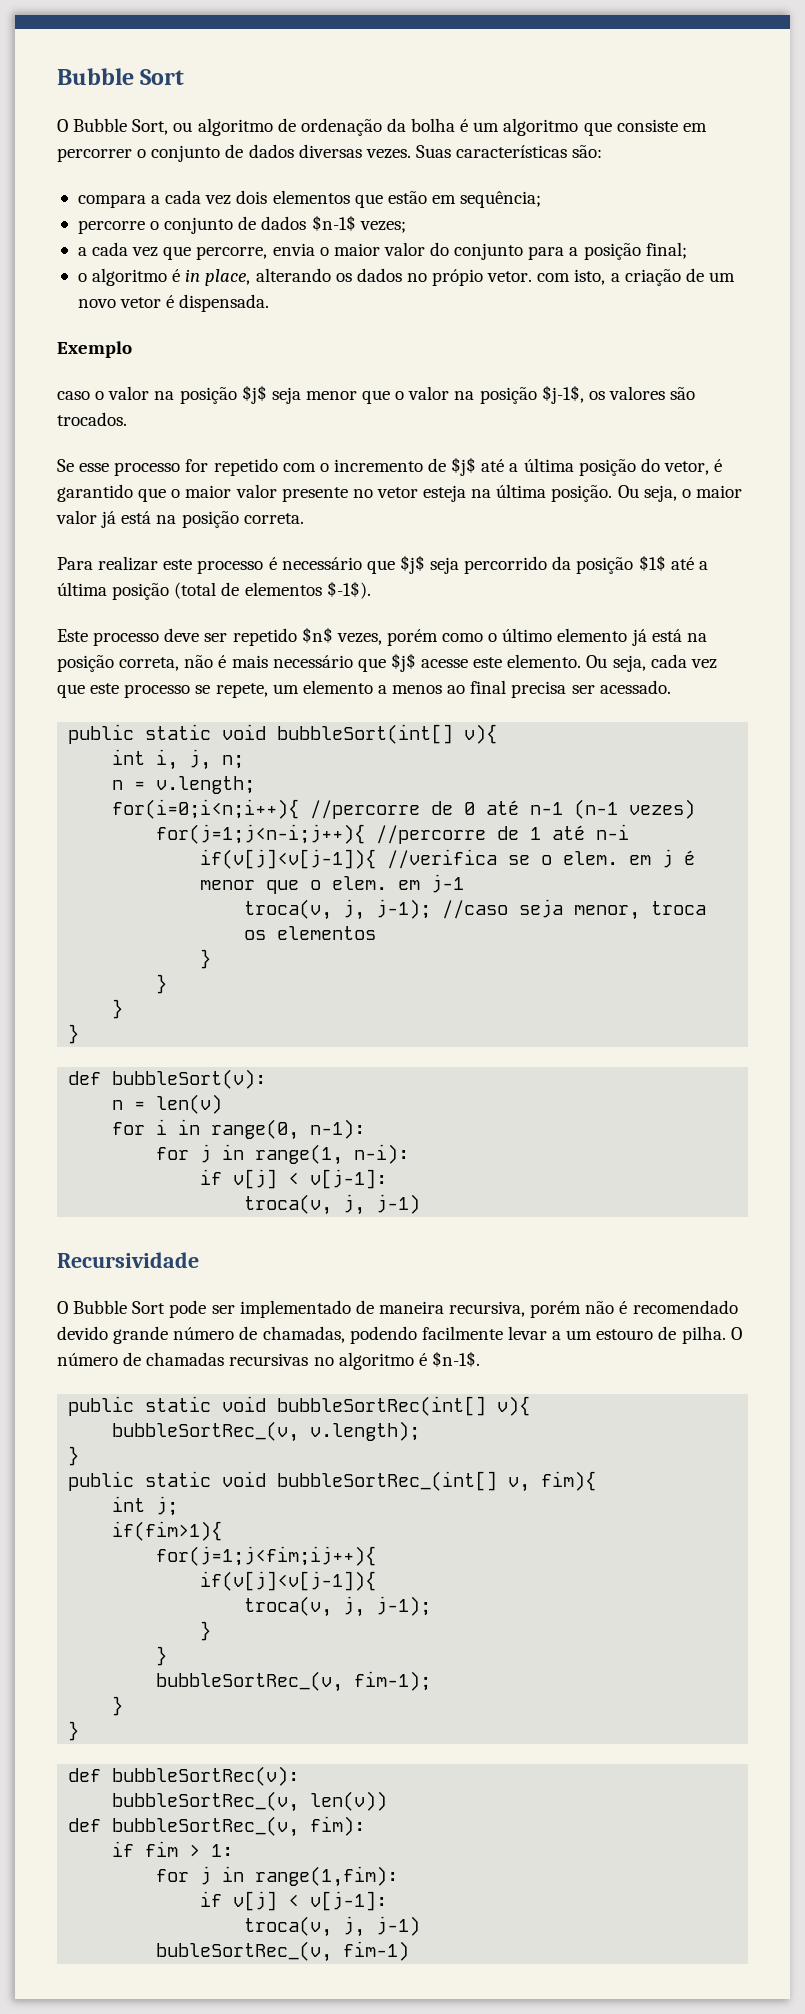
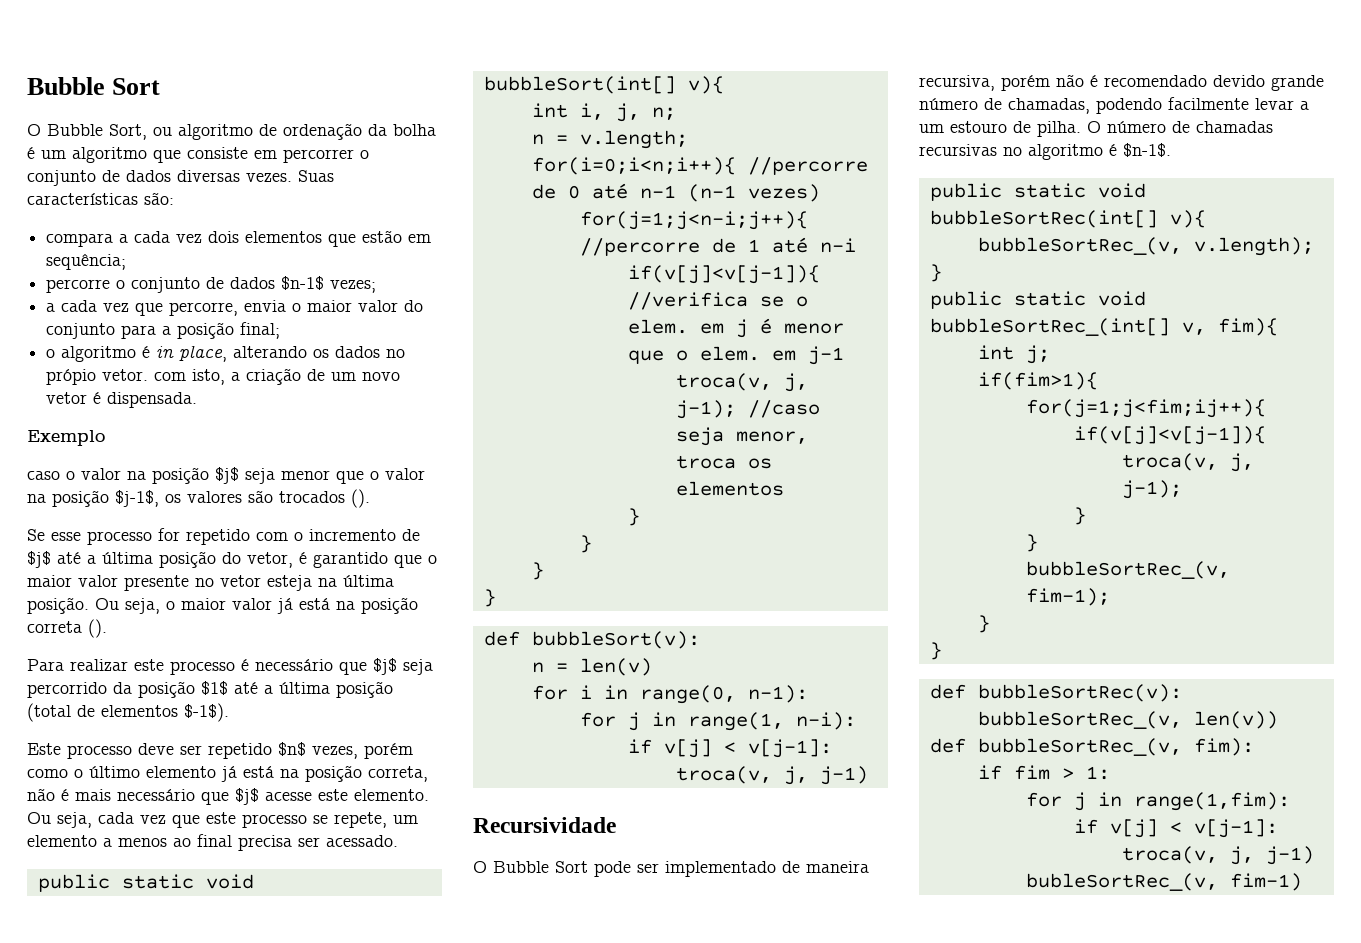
[57,412,127,426] trocados. -> [279,489,370,508] trocados ().
[243,513,304,524] correta. -> [27,619,107,638] correta ().

